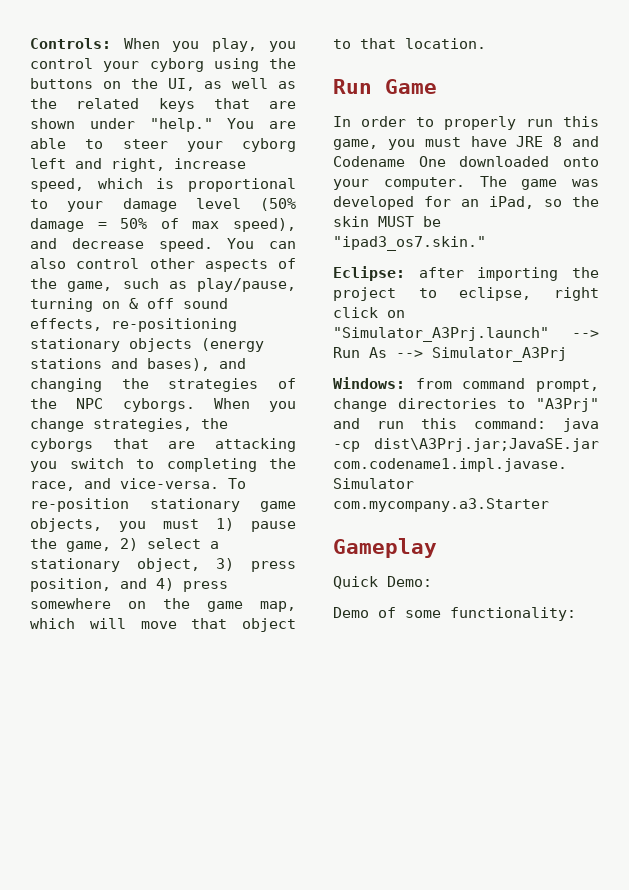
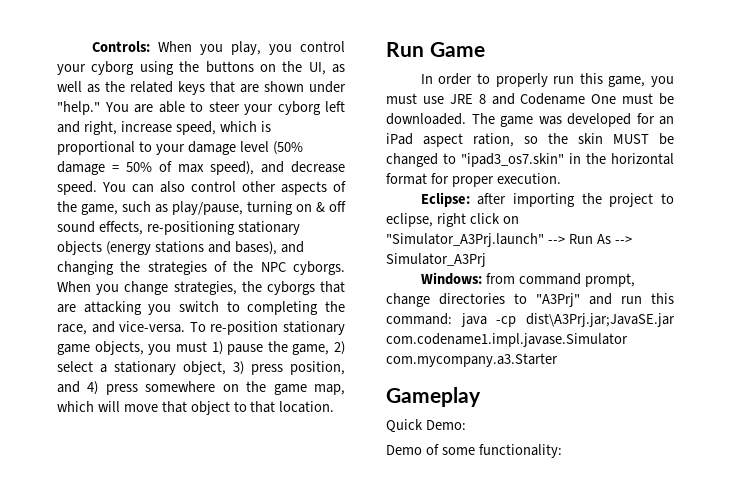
[470,136,507,147] have -> [422,96,444,104] use
[459,156,599,167] [333,177,465,190] downloaded onto your computer. -> [622,93,674,105] [386,113,466,125] must be downloaded.
[489,196,534,209] iPad, -> [386,133,514,147] iPad aspect ration,
[333,236,486,251] "ipad3_os7.skin." -> [386,153,674,167] [386,173,561,187] changed to "ipad3_os7.skin" in the horizontal format for proper execution.

